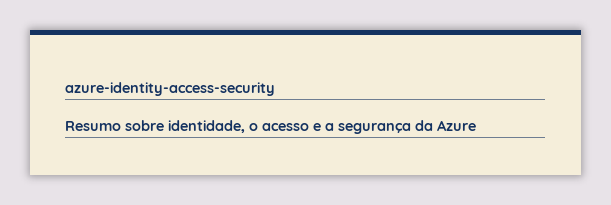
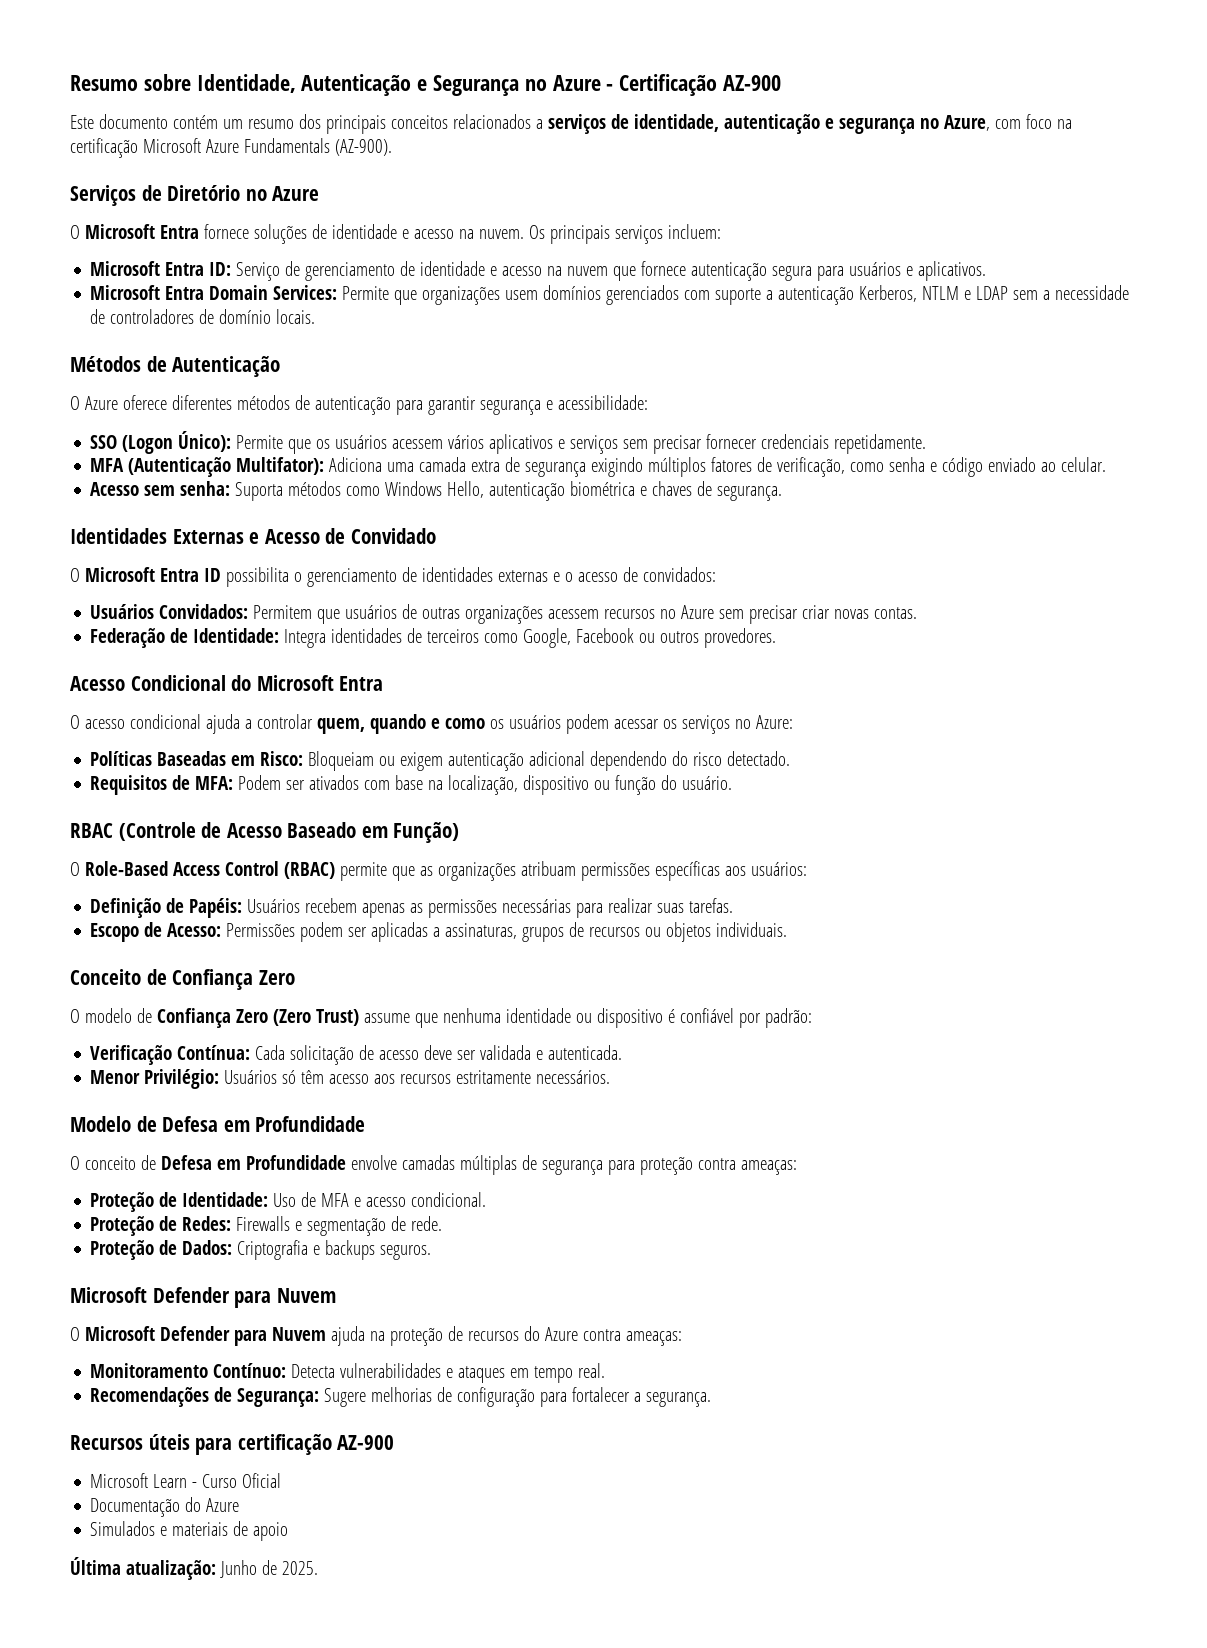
[65,82,275,96] azure-identity-access-security // -> (70, 83) none
[168,120,476,134] identidade, o acesso e a segurança da Azure -> [196,74,782,96] [70,114,1072,134] [70,138,392,158] [70,185,320,206] [70,224,721,244] [90,261,987,281] [90,285,1130,305] [90,309,316,324] [70,356,281,377] [70,395,648,415] [90,431,927,454] [90,457,1107,477] [90,481,783,501] [70,528,436,544] [70,567,716,587] [90,604,918,624] [90,628,777,648] [70,675,384,691] [70,714,793,734] [90,751,791,771] [90,775,733,795] [70,822,460,843] [70,861,807,881] [90,898,734,918] [90,922,788,942] [70,969,295,990] [70,1008,812,1028] [90,1045,623,1065] [90,1069,611,1089] [70,1116,366,1132] [70,1155,797,1175] [90,1192,487,1212] [90,1216,443,1236] [90,1240,432,1260] [70,1287,336,1308] [70,1326,682,1346] [90,1363,606,1383] [90,1387,712,1407] [70,1434,395,1455] [90,1473,282,1488] [90,1497,240,1517] [90,1521,289,1541] [70,1557,318,1580] Identidade, Autenticação e Segurança no Azure - Certificação AZ-900 // Este documento contém um resumo dos principais conceitos relacionados a serviços de identidade, autenticação e segurança no Azure, com foco na certificação Microsoft Azure Fundamentals (AZ-900). // Serviços de Diretório no Azure // O Microsoft Entra fornece soluções de identidade e acesso na nuvem. Os principais serviços incluem: // Microsoft Entra ID: Serviço de gerenciamento de identidade e acesso na nuvem que fornece autenticação segura para usuários e aplicativos. // Microsoft Entra Domain Services: Permite que organizações usem domínios gerenciados com suporte a autenticação Kerberos, NTLM e LDAP sem a necessidade de controladores de domínio locais. // Métodos de Autenticação // O Azure oferece diferentes métodos de autenticação para garantir segurança e acessibilidade: // SSO (Logon Único): Permite que os usuários acessem vários aplicativos e serviços sem precisar fornecer credenciais repetidamente. // MFA (Autenticação Multifator): Adiciona uma camada extra de segurança exigindo múltiplos fatores de verificação, como senha e código enviado ao celular. // Acesso sem senha: Suporta métodos como Windows Hello, autenticação biométrica e chaves de segurança. // Identidades Externas e Acesso de Convidado // O Microsoft Entra ID possibilita o gerenciamento de identidades externas e o acesso de convidados: // Usuários Convidados: Permitem que usuários de outras organizações acessem recursos no Azure sem precisar criar novas contas. // Federação de Identidade: Integra identidades de terceiros como Google, Facebook ou outros provedores. // Acesso Condicional do Microsoft Entra // O acesso condicional ajuda a controlar quem, quando e como os usuários podem acessar os serviços no Azure: // Políticas Baseadas em Risco: Bloqueiam ou exigem autenticação adicional dependendo do risco detectado. // Requisitos de MFA: Podem ser ativados com base na localização, dispositivo ou função do usuário. // RBAC (Controle de Acesso Baseado em Função) // O Role-Based Access Control (RBAC) permite que as organizações atribuam permissões específicas aos usuários: // Definição de Papéis: Usuários recebem apenas as permissões necessárias para realizar suas tarefas. // Escopo de Acesso: Permissões podem ser aplicadas a assinaturas, grupos de recursos ou objetos individuais. // Conceito de Confiança Zero // O modelo de Confiança Zero (Zero Trust) assume que nenhuma identidade ou dispositivo é confiável por padrão: // Verificação Contínua: Cada solicitação de acesso deve ser validada e autenticada. // Menor Privilégio: Usuários só têm acesso aos recursos estritamente necessários. // Modelo de Defesa em Profundidade // O conceito de Defesa em Profundidade envolve camadas múltiplas de segurança para proteção contra ameaças: // Proteção de Identidade: Uso de MFA e acesso condicional. // Proteção de Redes: Firewalls e segmentação de rede. // Proteção de Dados: Criptografia e backups seguros. // Microsoft Defender para Nuvem // O Microsoft Defender para Nuvem ajuda na proteção de recursos do Azure contra ameaças: // Monitoramento Contínuo: Detecta vulnerabilidades e ataques em tempo real. // Recomendações de Segurança: Sugere melhorias de configuração para fortalecer a segurança. // Recursos úteis para certificação AZ-900 // Microsoft Learn - Curso Oficial // Documentação do Azure // Simulados e materiais de apoio // Última atualização: Junho de 2025.

